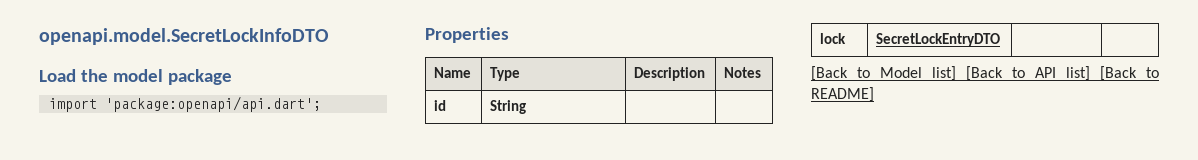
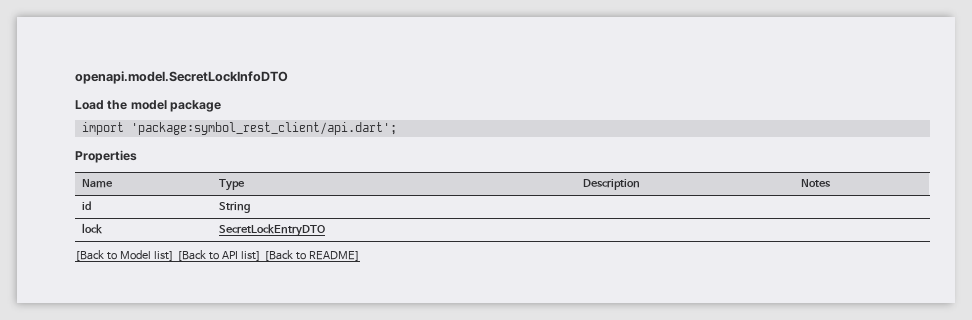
[104,96,321,112] 'package:openapi/api.dart'; -> [130,122,397,135] 'package:symbol_rest_client/api.dart';

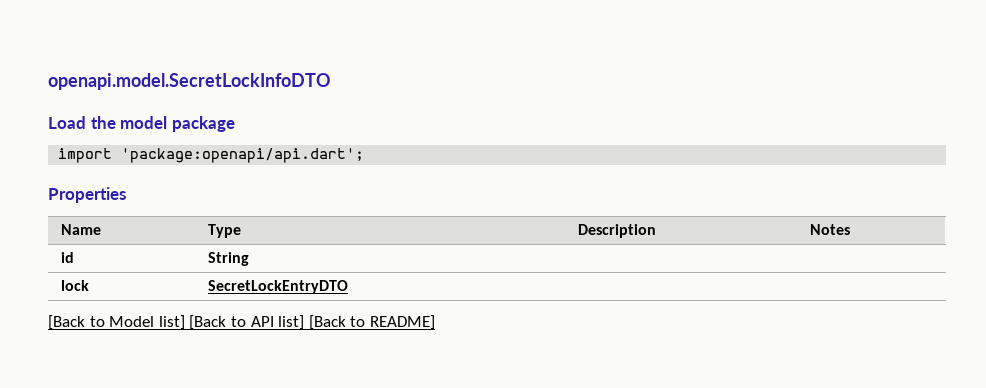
[130,122,397,135] 'package:symbol_rest_client/api.dart'; -> [121,148,365,163] 'package:openapi/api.dart';

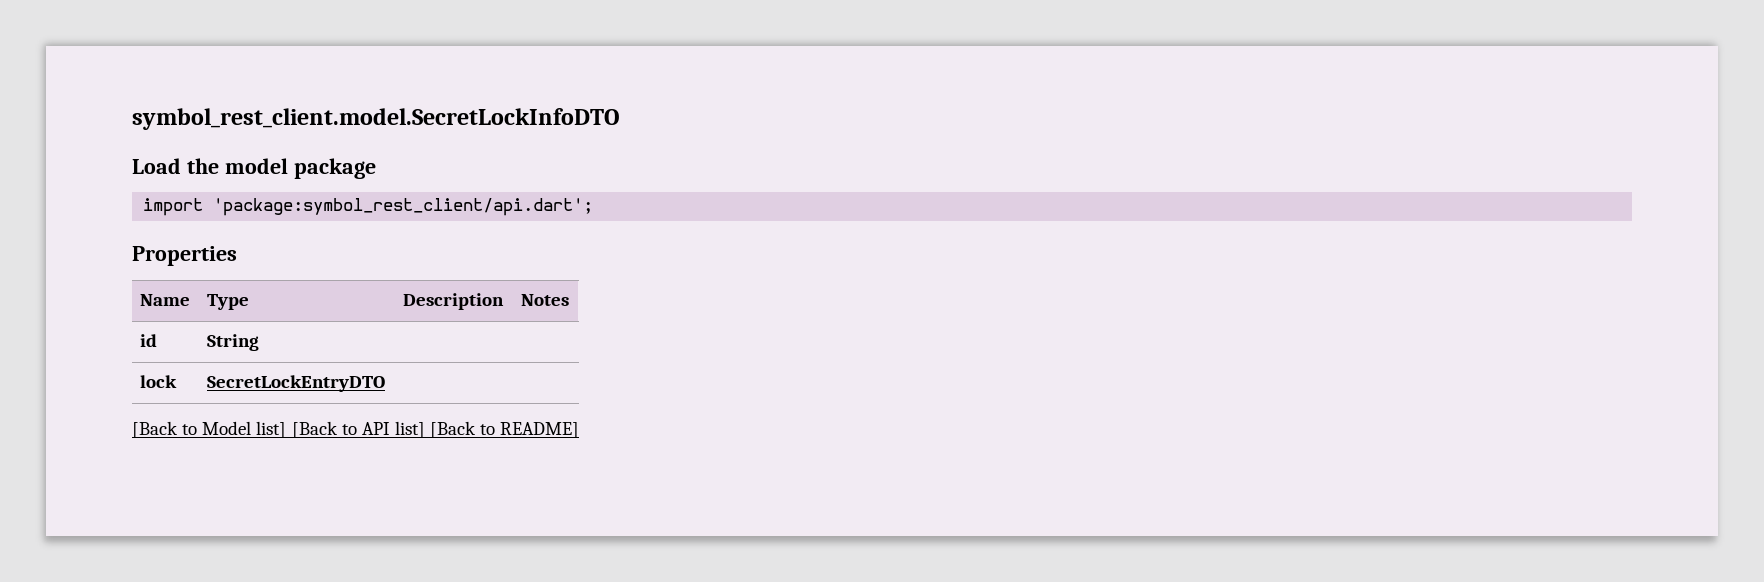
[48,73,331,90] openapi.model.SecretLockInfoDTO -> [132,108,620,130] symbol_rest_client.model.SecretLockInfoDTO
[121,148,365,163] 'package:openapi/api.dart'; -> [213,198,594,216] 'package:symbol_rest_client/api.dart';

